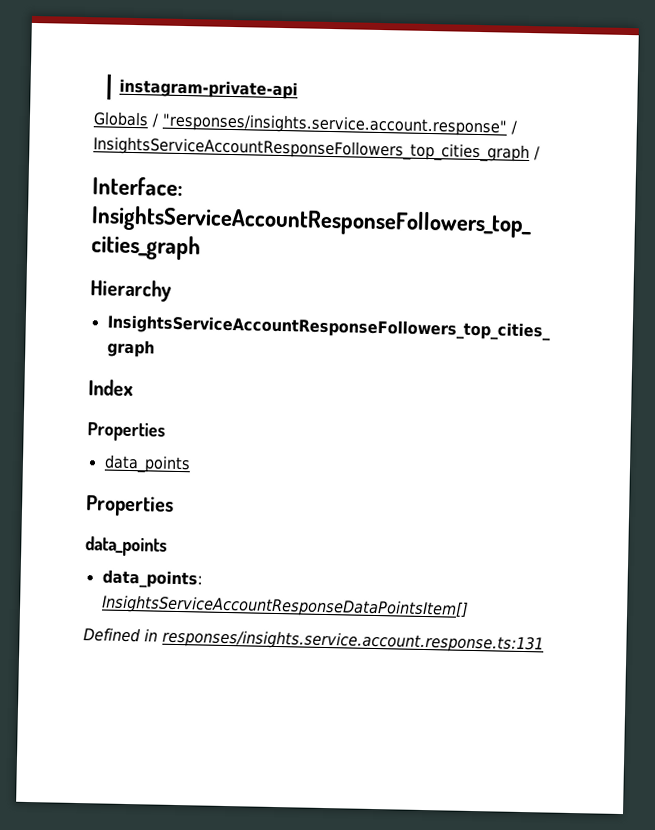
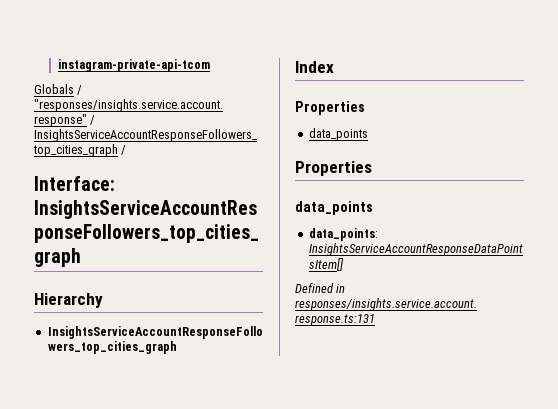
[118,78,298,100] instagram-private-api -> [57,59,210,72] instagram-private-api-tcom

